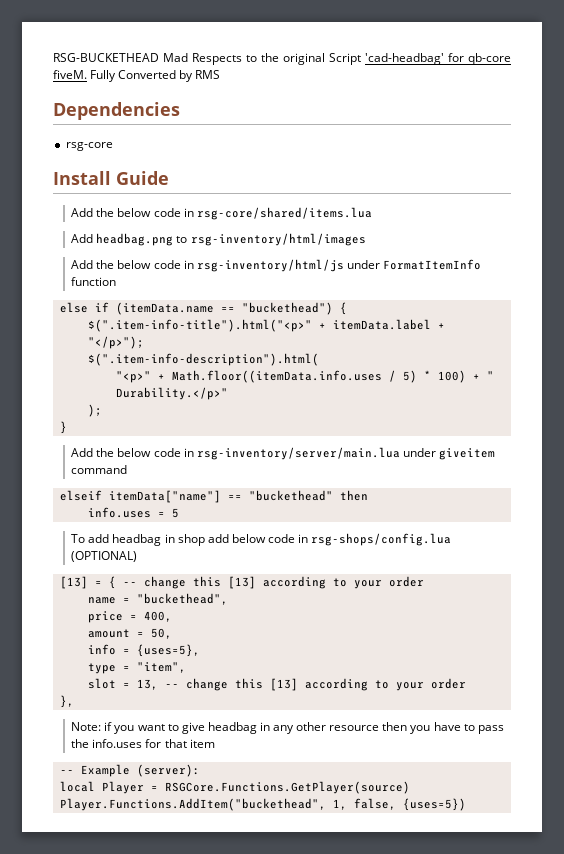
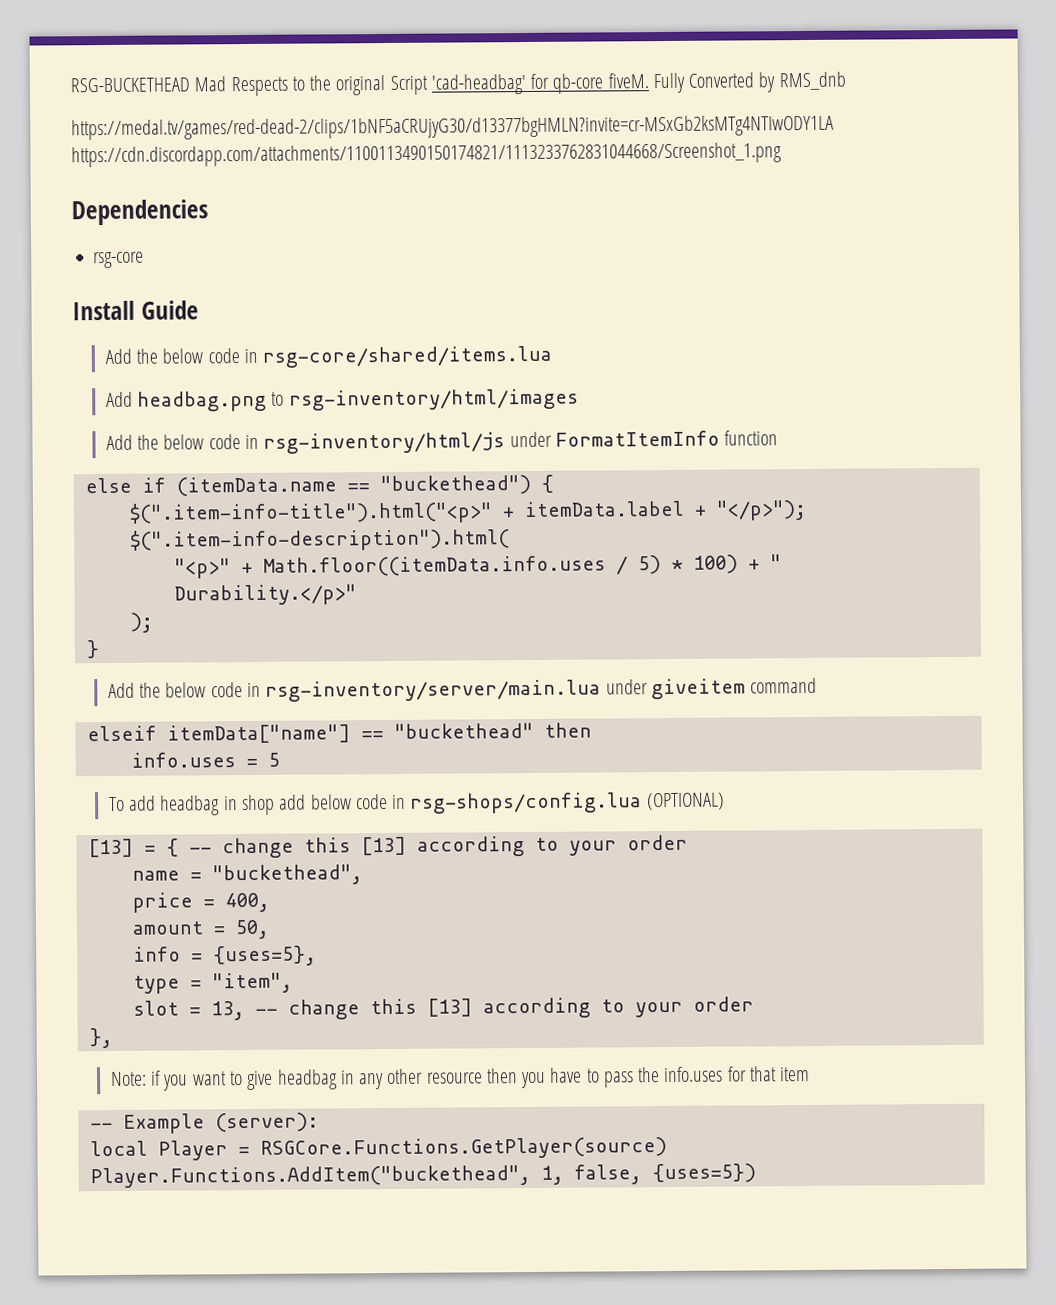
[195,70,221,79] RMS -> [778,71,846,91] [71,114,834,141] [71,142,782,168] RMS_dnb // https://medal.tv/games/red-dead-2/clips/1bNF5aCRUjyG30/d13377bgHMLN?invite=cr-MSxGb2ksMTg4NTIwODY1LA https://cdn.discordapp.com/attachments/1100113490150174821/1113233762831044668/Screenshot_1.png

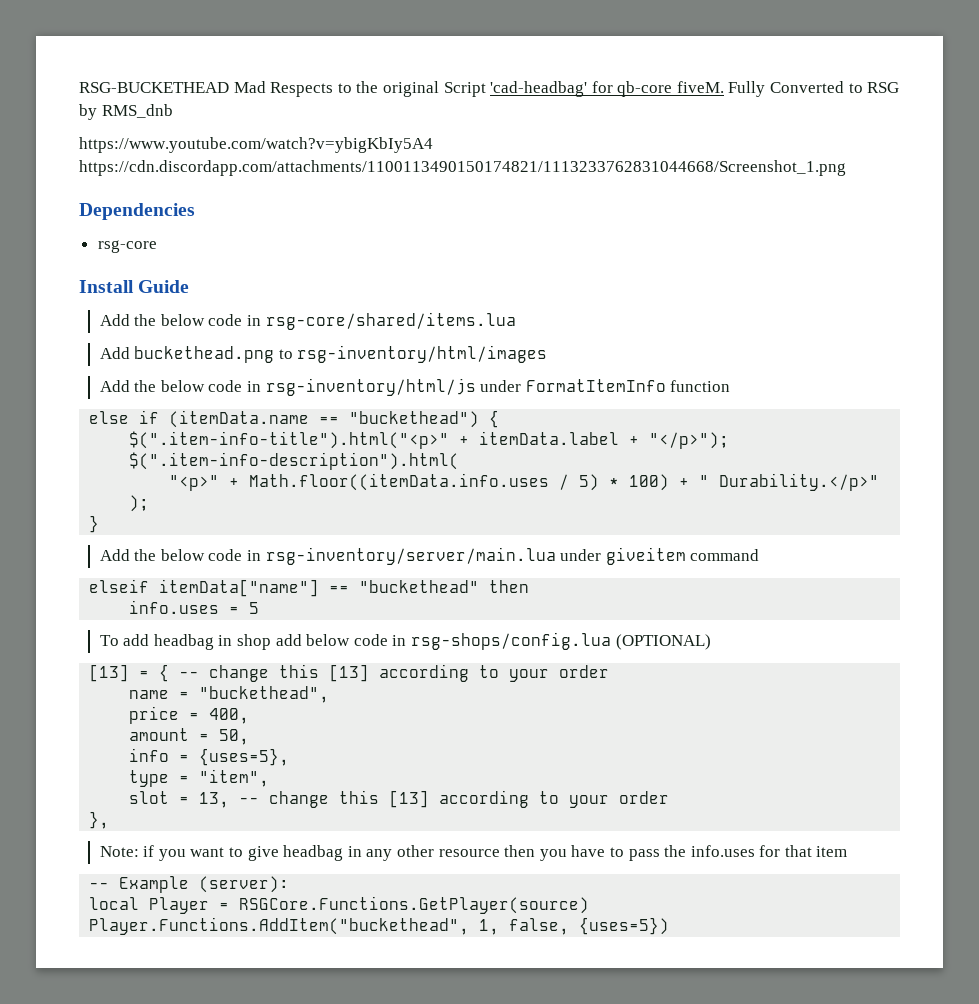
(755, 80) none -> [848,82,900,93] to RSG
[71,114,834,141] https://medal.tv/games/red-dead-2/clips/1bNF5aCRUjyG30/d13377bgHMLN?invite=cr-MSxGb2ksMTg4NTIwODY1LA -> [79,137,433,153] https://www.youtube.com/watch?v=ybigKbIy5A4
[137,390,268,412] headbag.png -> [134,346,275,363] buckethead.png

